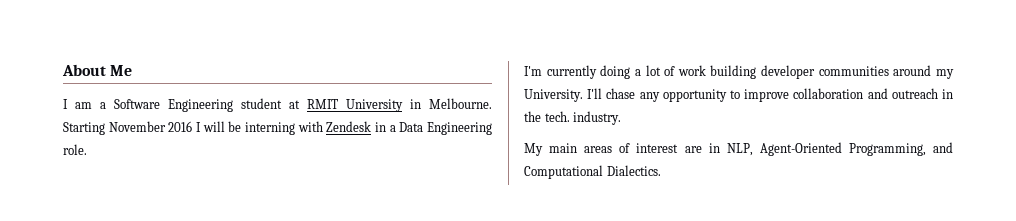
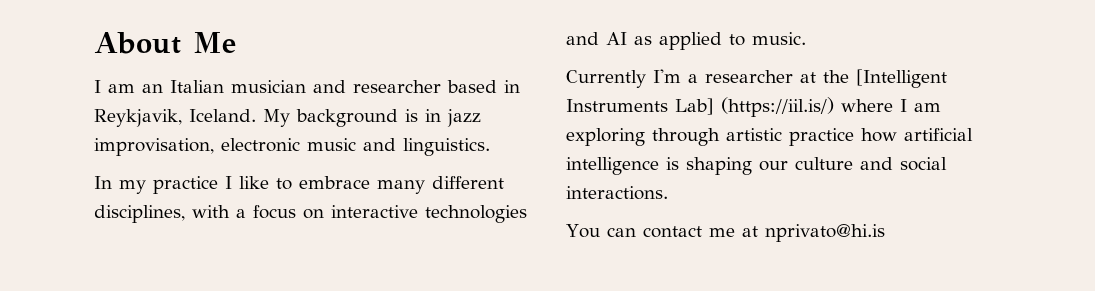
[100,98,492,112] [63,121,493,135] [63,144,87,155] [524,65,954,79] [524,88,953,102] [524,111,622,125] [524,142,953,156] [524,165,661,179] a Software Engineering student at RMIT University in Melbourne. Starting November 2016 I will be interning with Zendesk in a Data Engineering role. // I'm currently doing a lot of work building developer communities around my University. I'll chase any opportunity to improve collaboration and outreach in the tech. industry. // My main areas of interest are in NLP, Agent-Oriented Programming, and Computational Dialectics. -> [142,80,520,93] [94,109,481,127] [94,138,490,156] [94,176,504,194] [94,205,527,223] [566,32,806,50] [566,69,947,88] [566,97,941,117] [566,128,973,146] [566,157,947,175] [566,186,668,200] [566,224,885,242] an Italian musician and researcher based in Reykjavik, Iceland. My background is in jazz improvisation, electronic music and linguistics. // In my practice I like to embrace many different disciplines, with a focus on interactive technologies and AI as applied to music. // Currently I'm a researcher at the [Intelligent Instruments Lab] (https://iil.is/) where I am exploring through artistic practice how artificial intelligence is shaping our culture and social interactions. // You can contact me at nprivato@hi.is

